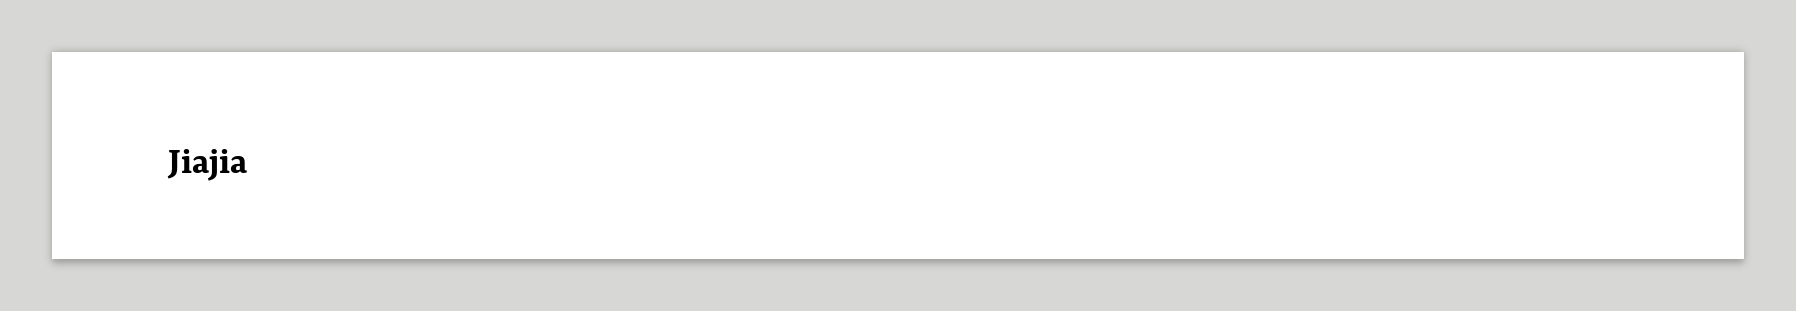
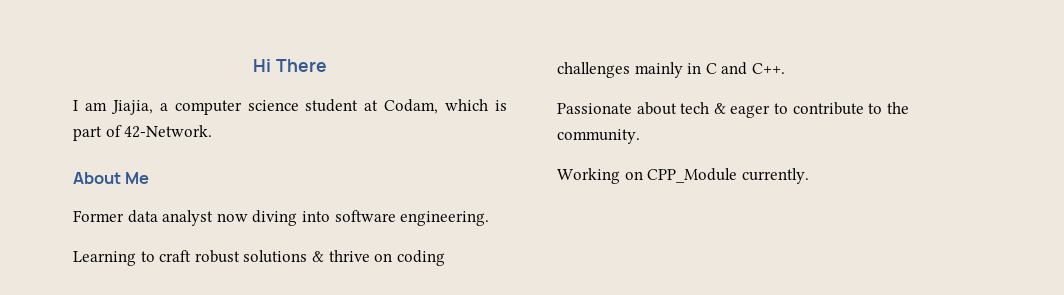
[167,149,247,181] Jiajia -> [253,59,327,72] [73,99,507,115] [73,125,213,141] [73,172,150,184] [73,210,490,226] [73,250,445,266] [557,62,785,78] [557,102,909,118] [557,129,640,144] [557,168,809,184] Hi There // I am Jiajia, a computer science student at Codam, which is part of 42-Network. // About Me // Former data analyst now diving into software engineering. // Learning to craft robust solutions & thrive on coding challenges mainly in C and C++. // Passionate about tech & eager to contribute to the community. // Working on CPP_Module currently.

